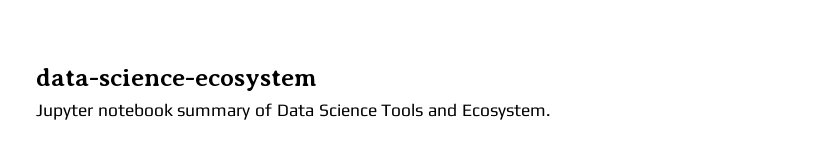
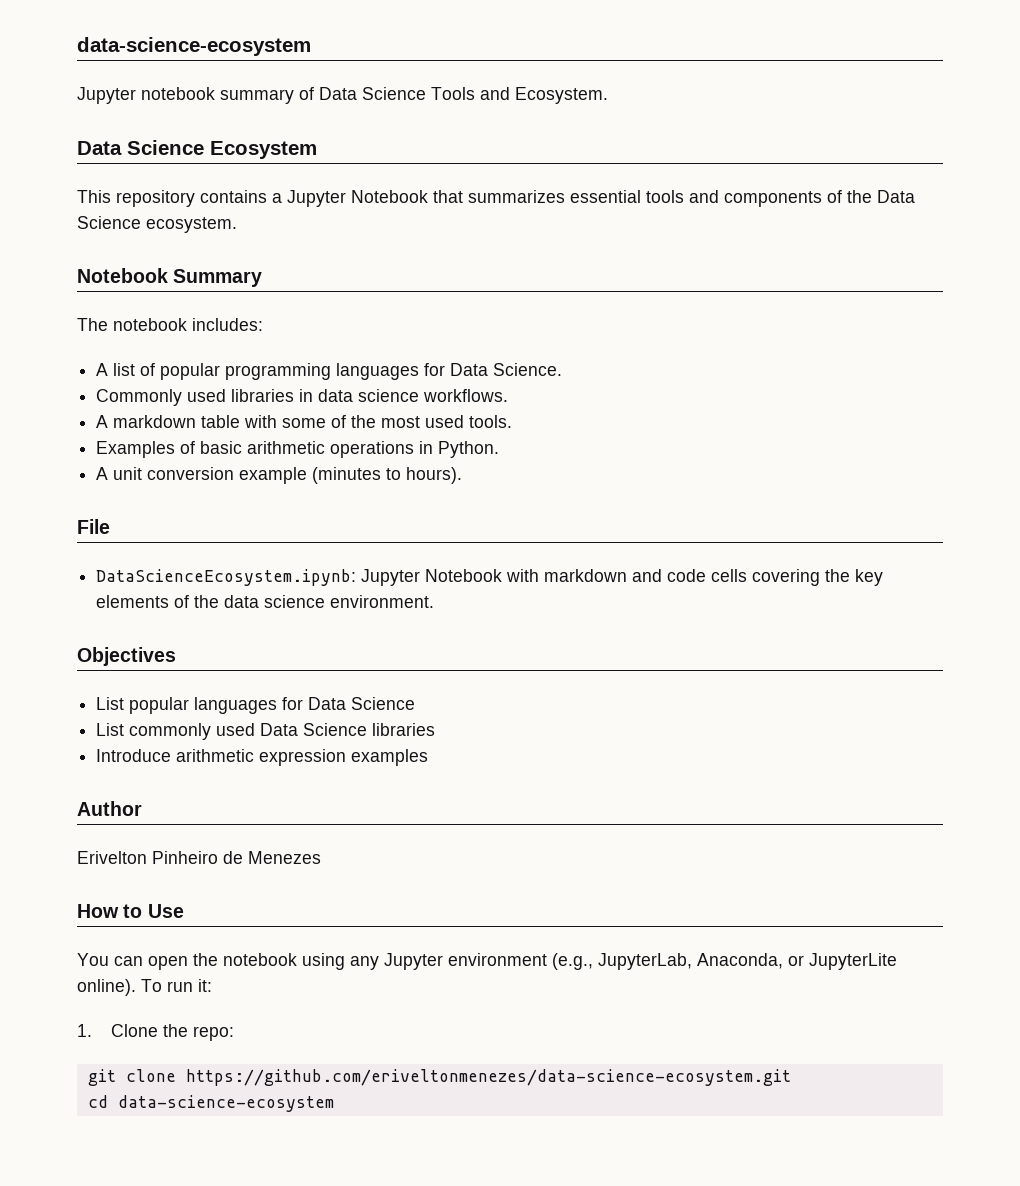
(550, 112) none -> [77,140,317,159] [77,190,915,207] [77,216,237,233] [77,268,263,287] [77,318,263,331] [96,363,563,380] [96,389,509,406] [96,415,513,428] [96,441,500,458] [96,467,463,484] [77,519,110,534] [96,569,884,586] [96,595,435,608] [77,647,176,666] [96,697,416,714] [96,723,436,740] [96,749,429,766] [77,801,142,816] [77,851,321,864] [77,904,184,918] [77,953,897,970] [77,979,212,996] [77,1024,235,1041] [87,1069,791,1086] [87,1095,334,1112] // Data Science Ecosystem // This repository contains a Jupyter Notebook that summarizes essential tools and components of the Data Science ecosystem. // Notebook Summary // The notebook includes: // A list of popular programming languages for Data Science. // Commonly used libraries in data science workflows. // A markdown table with some of the most used tools. // Examples of basic arithmetic operations in Python. // A unit conversion example (minutes to hours). // File // DataScienceEcosystem.ipynb: Jupyter Notebook with markdown and code cells covering the key elements of the data science environment. // Objectives // List popular languages for Data Science // List commonly used Data Science libraries // Introduce arithmetic expression examples // Author // Erivelton Pinheiro de Menezes // How to Use // You can open the notebook using any Jupyter environment (e.g., JupyterLab, Anaconda, or JupyterLite online). To run it: // 1. Clone the repo: // git clone https://github.com/eriveltonmenezes/data-science-ecosystem.git // cd data-science-ecosystem

